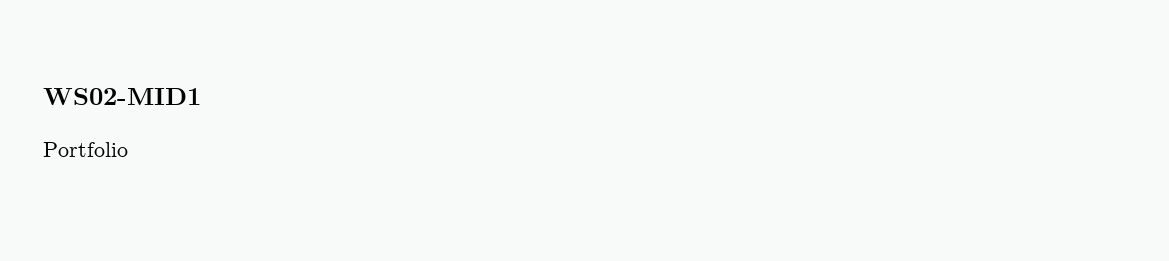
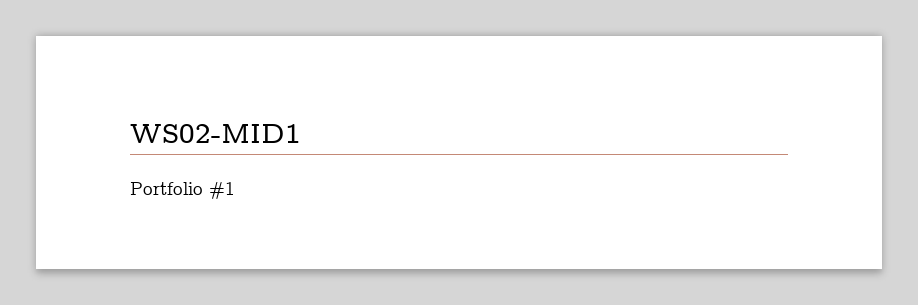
(128, 149) none -> [209,182,235,199] #1

